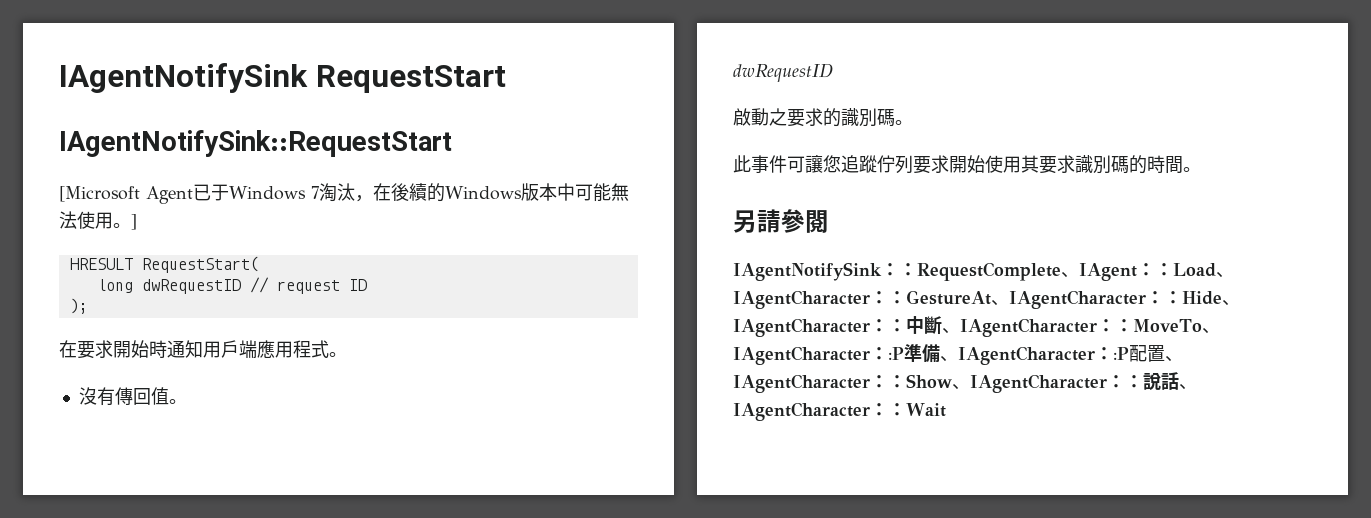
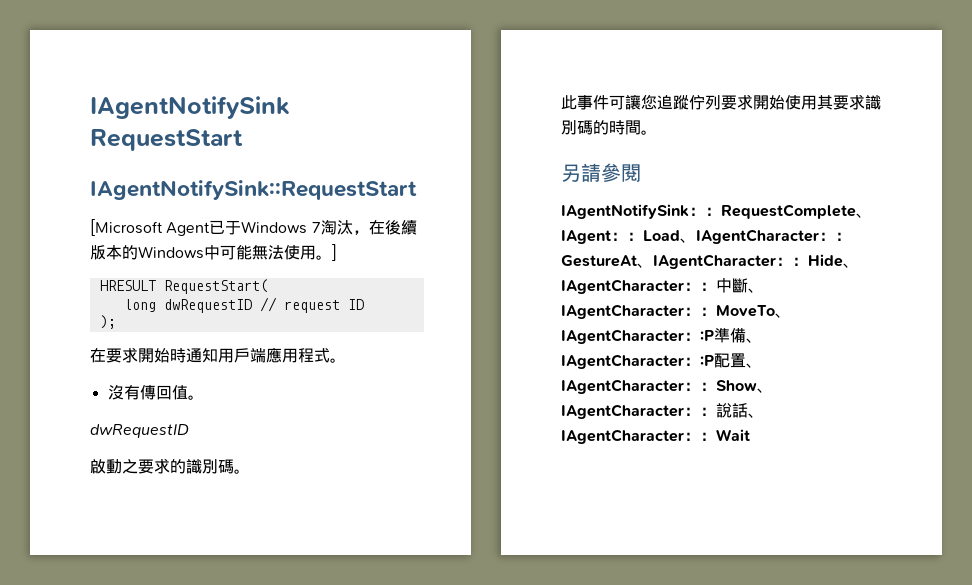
[427,183,557,202] 的Windows版本 -> [90,245,204,260] 版本的Windows

